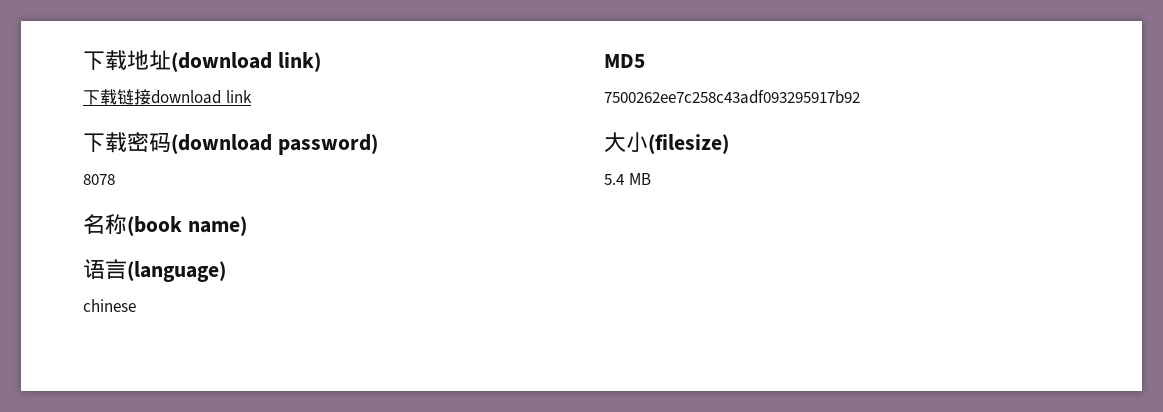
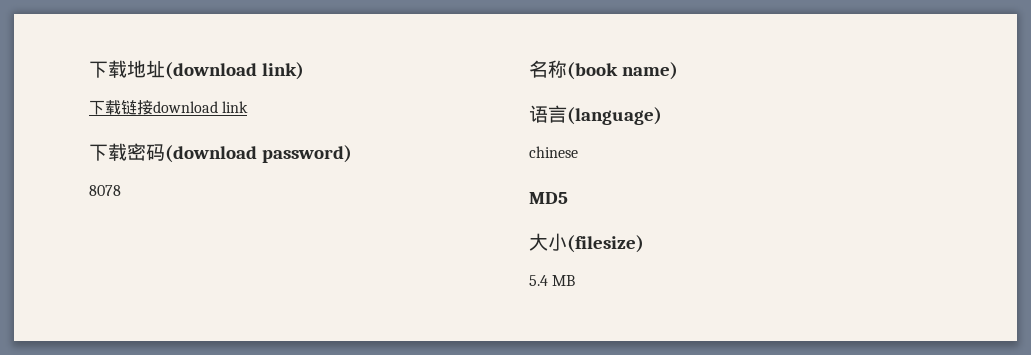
[604,90,860,104] // 7500262ee7c258c43adf093295917b92 -> (568, 198) none

